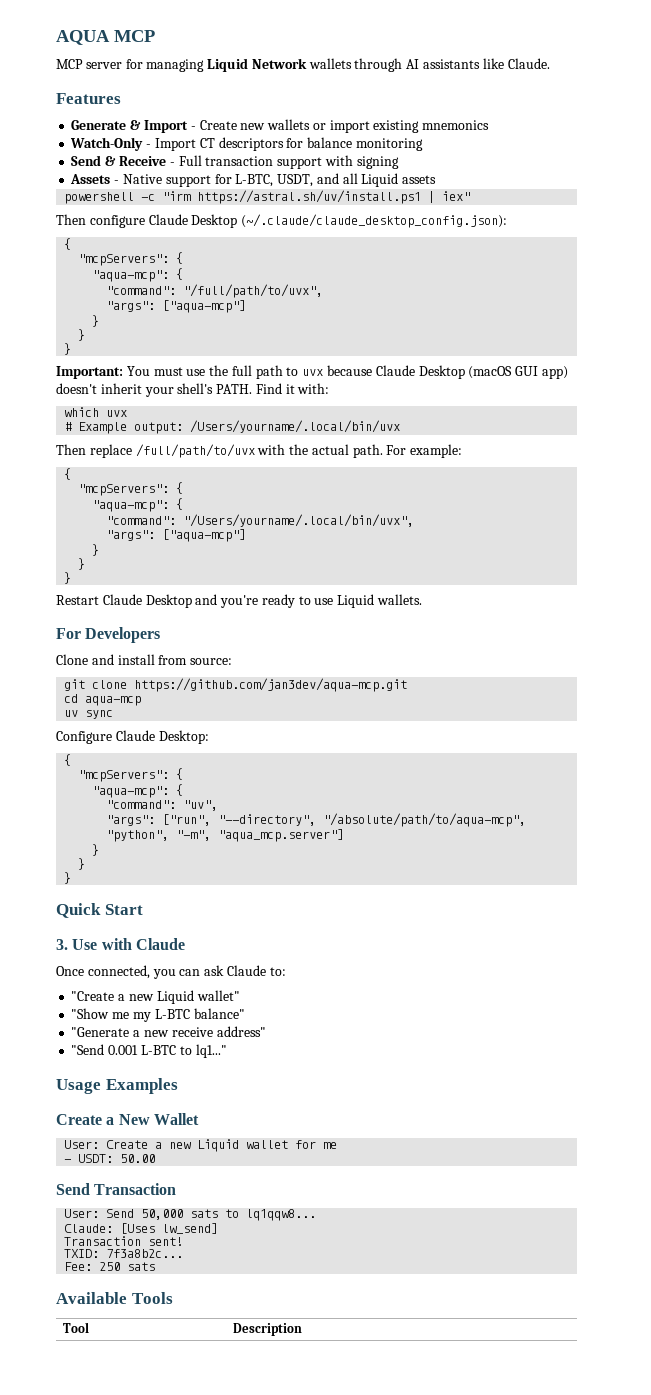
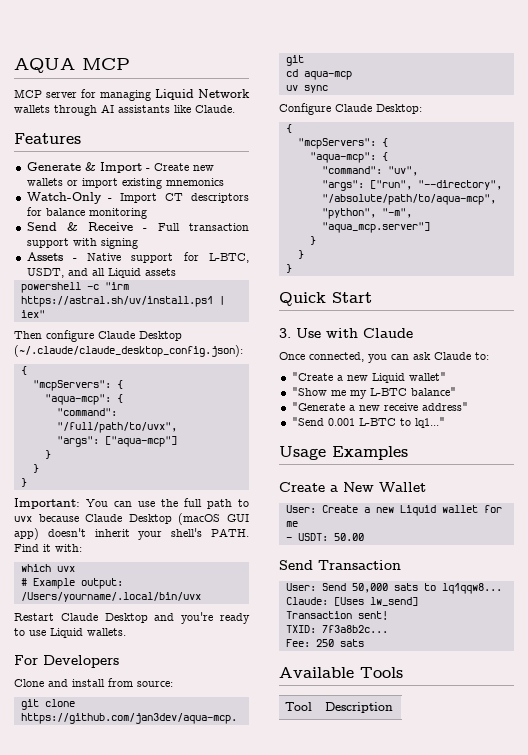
[153,367,183,376] must -> [114,501,132,507] can
[56,444,463,458] [64,468,72,480] [78,482,184,496] [92,498,184,512] [106,514,415,527] [106,529,247,542] [92,544,100,556] [78,558,86,570] [64,572,72,584] // Then replace /full/path/to/uvx with the actual path. For example: // { // "mcpServers": { // "aqua-mcp": { // "command": "/Users/yourname/.local/bin/uvx", // "args": ["aqua-mcp"] // } // } // } -> (201, 597) none

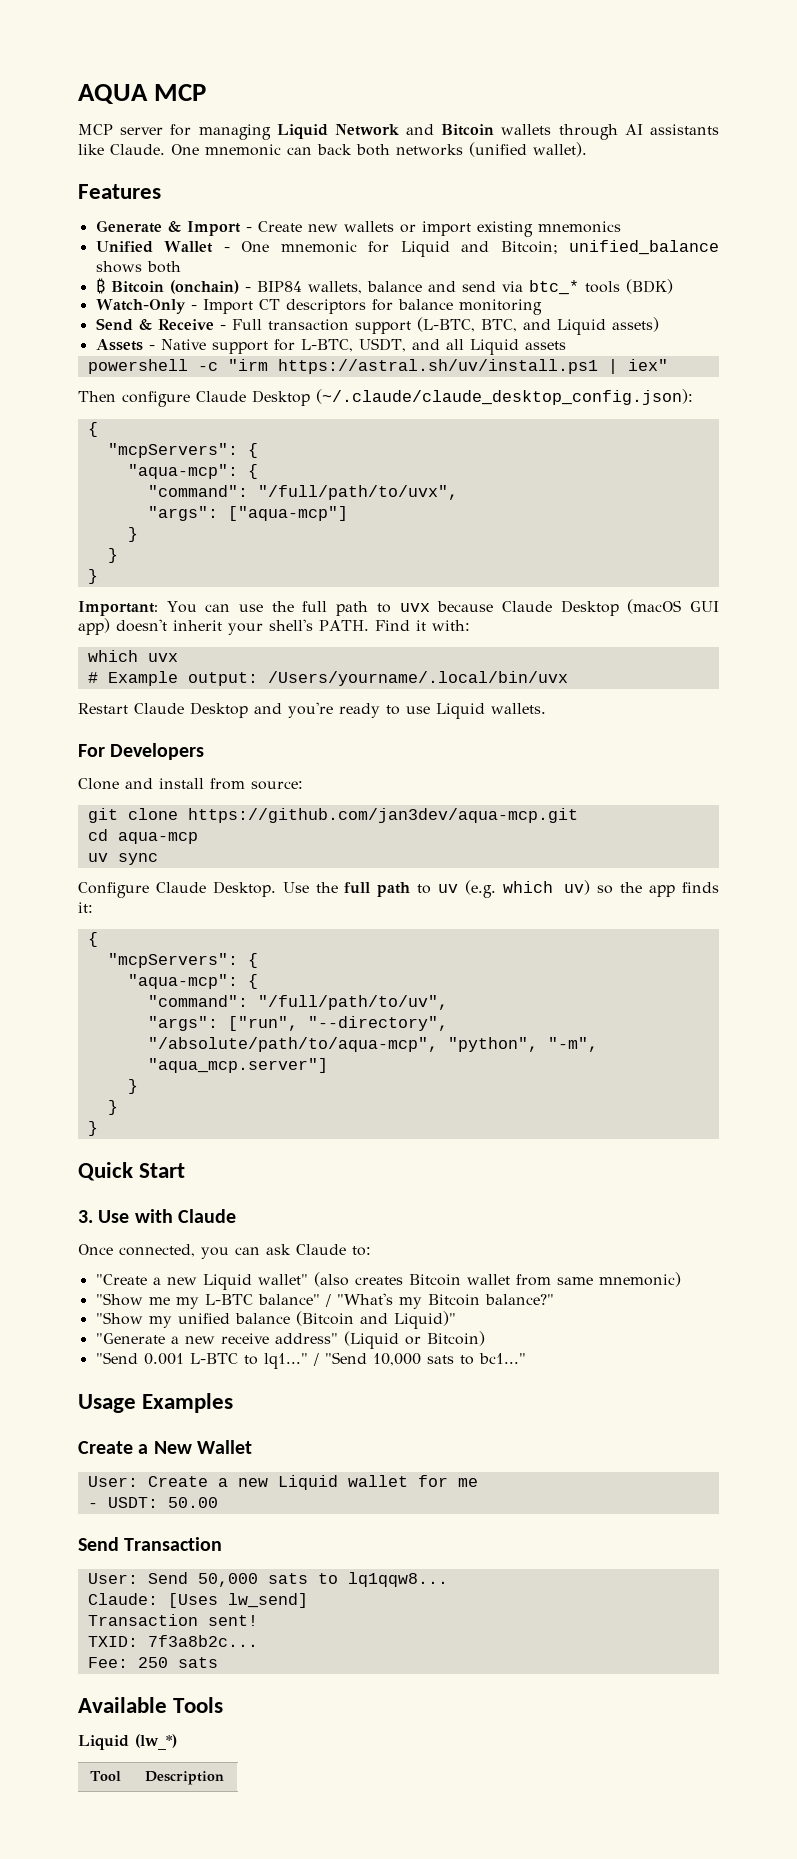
(250, 93) none -> [406,124,495,136] and Bitcoin
(235, 109) none -> [171,142,587,157] One mnemonic can back both networks (unified wallet).
(224, 182) none -> [95,240,720,257] [95,261,181,273] [95,278,673,295] // Unified Wallet - One mnemonic for Liquid and Bitcoin; unified_balance shows both // ₿ Bitcoin (onchain) - BIP84 wallets, balance and send via btc_* tools (BDK)
[72,238,138,249] with signing -> [416,317,659,335] (L-BTC, BTC, and Liquid assets)
[376,104,422,114] [285,124,292,133] [297,138,388,149] [309,152,388,163] [321,166,418,176] Desktop: // { // "mcpServers": { // "aqua-mcp": { // "command": "uv", -> [212,880,719,898] [78,902,93,913] [87,932,98,947] [107,953,258,968] [127,974,258,989] [147,995,448,1010] Desktop. Use the full path to uv (e.g. which uv) so the app finds it: // { // "mcpServers": { // "aqua-mcp": { // "command": "/full/path/to/uv",
(446, 376) none -> [313,1272,681,1287] (also creates Bitcoin wallet from same mnemonic)
(456, 391) none -> [324,1293,554,1309] [95,1311,456,1329] / "What's my Bitcoin balance?" // "Show my unified balance (Bitcoin and Liquid)"
(468, 406) none -> [343,1331,485,1349] (Liquid or Bitcoin)
(445, 422) none -> [312,1352,526,1366] / "Send 10,000 sats to bc1..."
(403, 672) none -> [78,1734,177,1750] // Liquid (lw_*)

